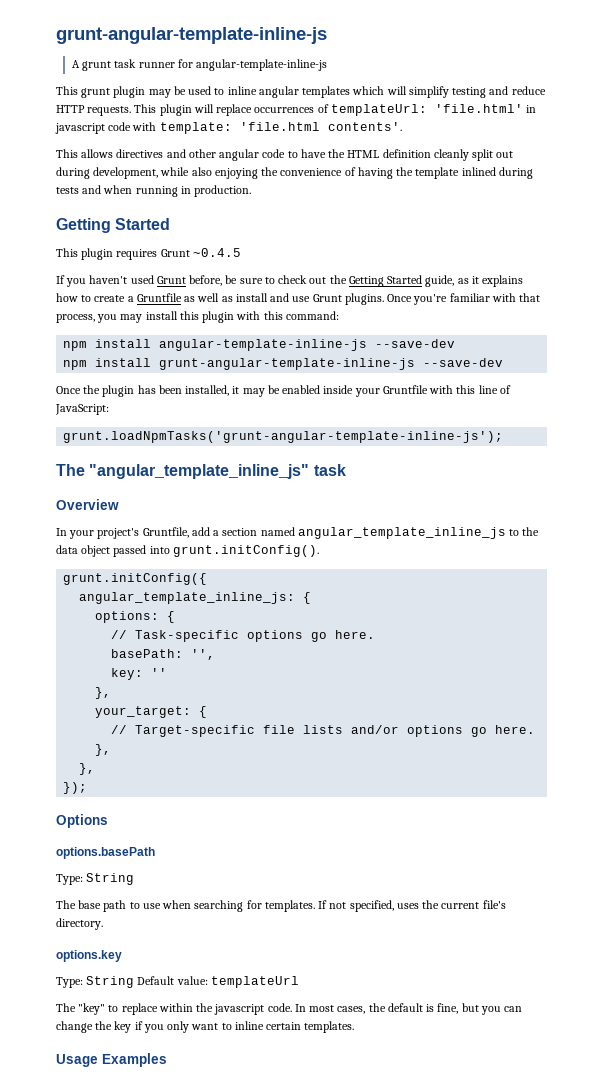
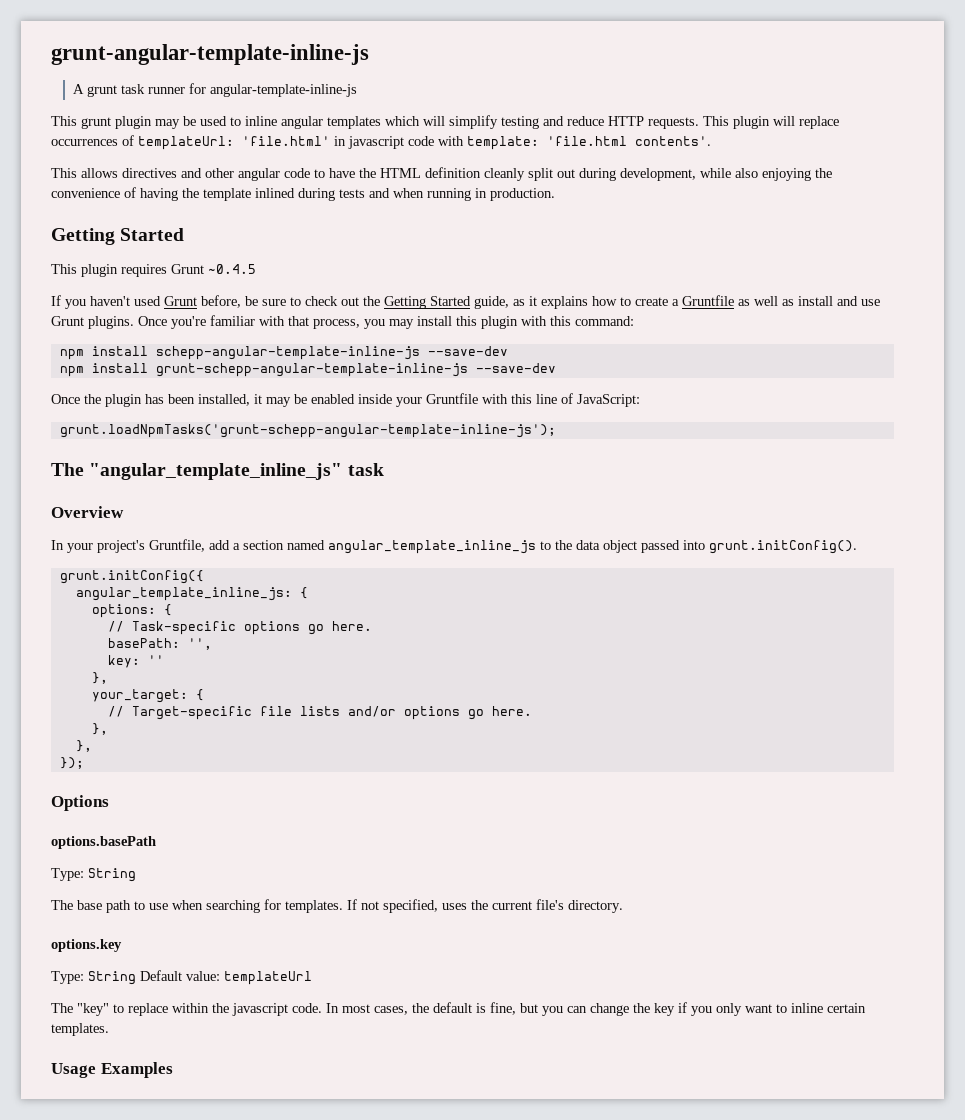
[159,339,368,351] angular-template-inline-js -> [155,346,420,360] schepp-angular-template-inline-js
[159,358,416,370] grunt-angular-template-inline-js -> [155,363,468,377] grunt-schepp-angular-template-inline-js
[63,431,504,443] grunt.loadNpmTasks('grunt-angular-template-inline-js'); -> [59,424,556,438] grunt.loadNpmTasks('grunt-schepp-angular-template-inline-js');

